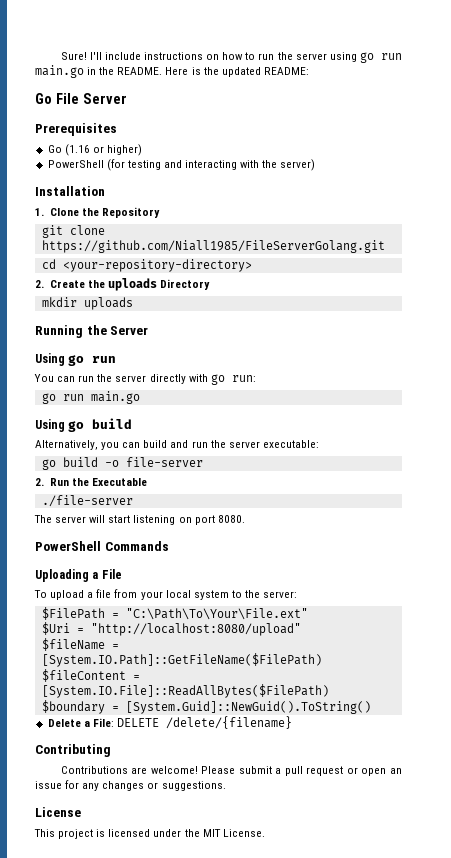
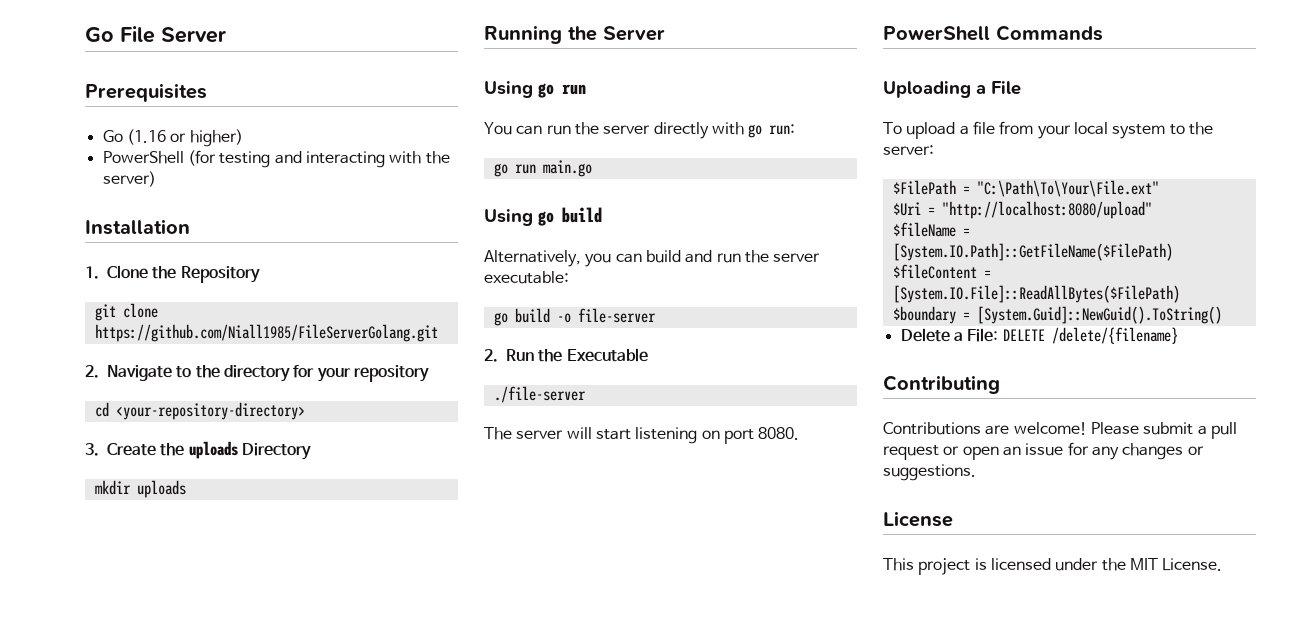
[60,52,402,63] [35,65,309,78] Sure! I'll include instructions on how to run the server using go run main.go in the README. Here is the updated README: // -> (85, 34) none
(385, 246) none -> [85,365,429,382] // 2. Navigate to the directory for your repository
[35,280,44,288] 2. -> [85,443,99,456] 3.

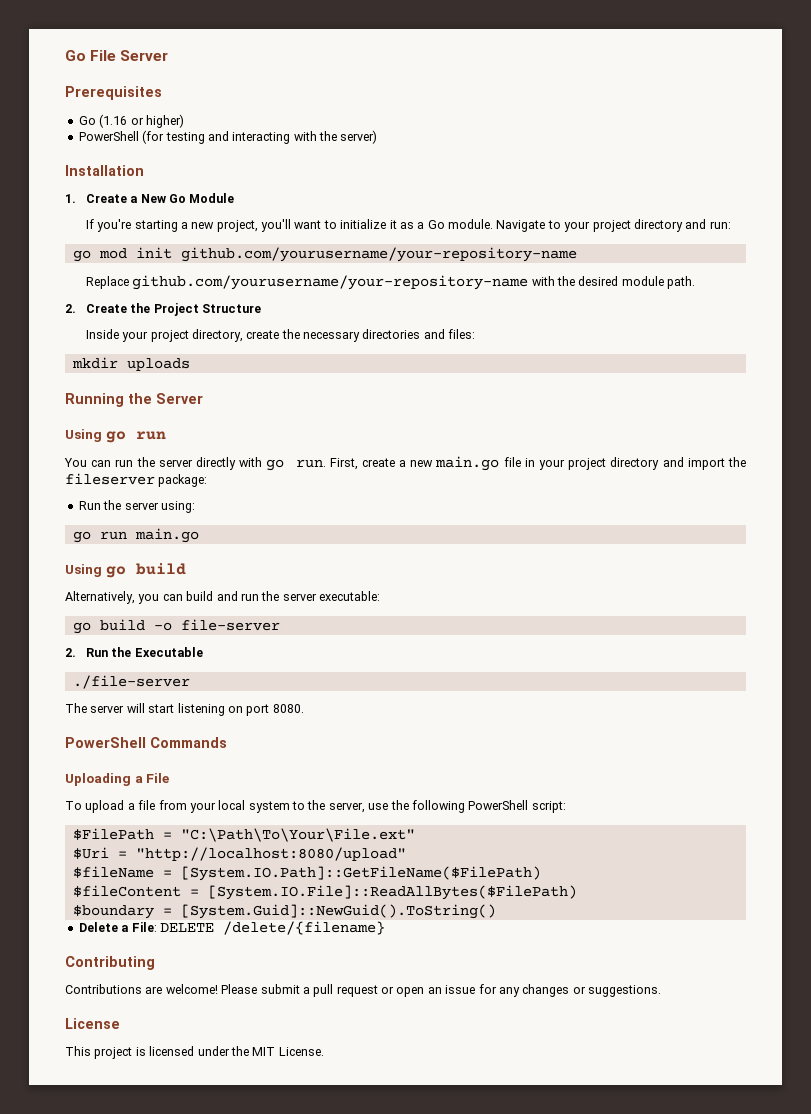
[107,265,260,283] [94,303,158,321] [94,324,438,342] [85,365,429,382] [94,402,305,420] [85,441,311,460] Clone the Repository // git clone https://github.com/Niall1985/FileServerGolang.git // 2. Navigate to the directory for your repository // cd <your-repository-directory> // 3. Create the uploads Directory -> [85,193,235,203] [85,219,731,232] [72,247,577,262] [85,275,696,290] [65,303,261,316] [85,329,476,342] Create a New Go Module // If you're starting a new project, you'll want to initialize it as a Go module. Navigate to your project directory and run: // go mod init github.com/yourusername/your-repository-name // Replace github.com/yourusername/your-repository-name with the desired module path. // 2. Create the Project Structure // Inside your project directory, create the necessary directories and files:
[769,124,796,135] run: -> [295,456,747,471] [65,473,208,487] [78,500,195,513] run. First, create a new main.go file in your project directory and import the fileserver package: // Run the server using:
[883,145,934,155] server: -> [328,800,566,813] server, use the following PowerShell script:

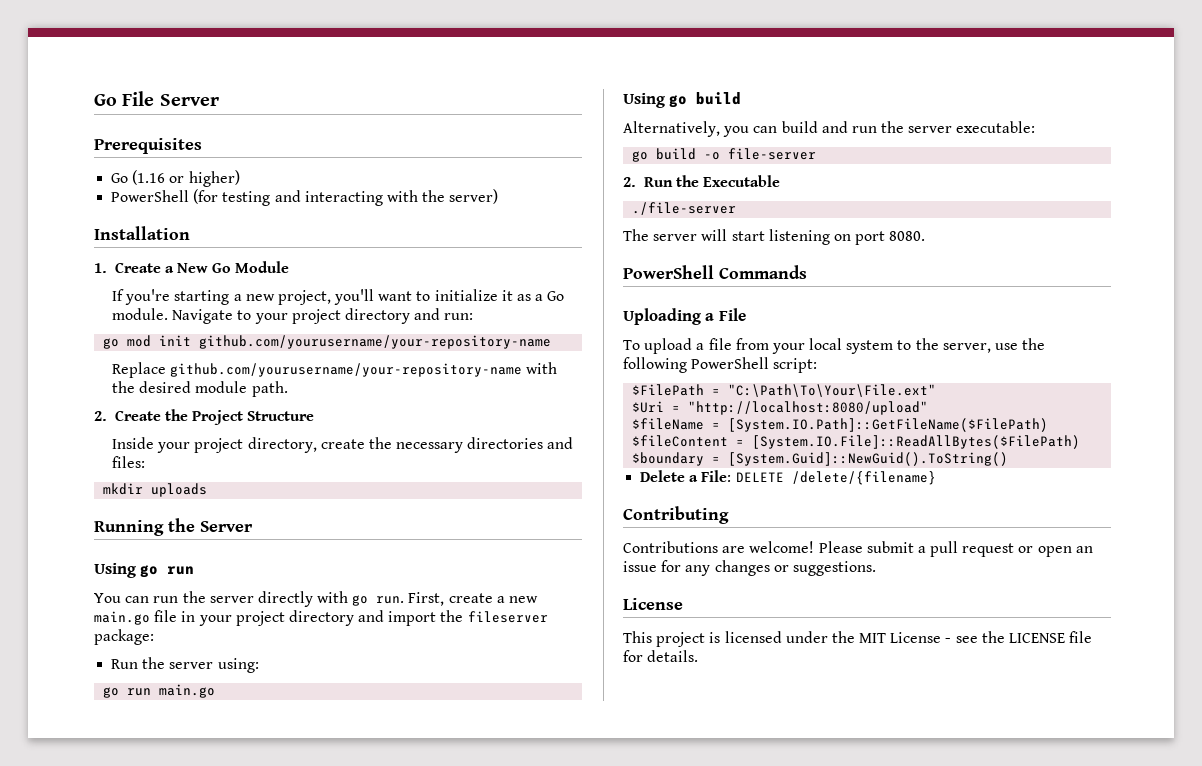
[278,1047,324,1056] License. -> [890,631,1093,643] [623,650,699,662] License - see the LICENSE file for details.

